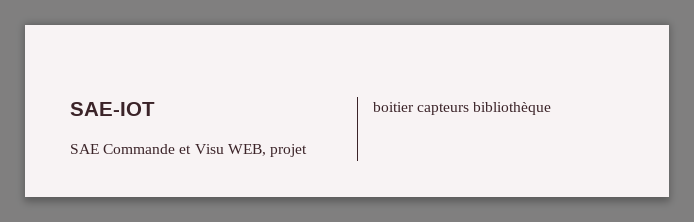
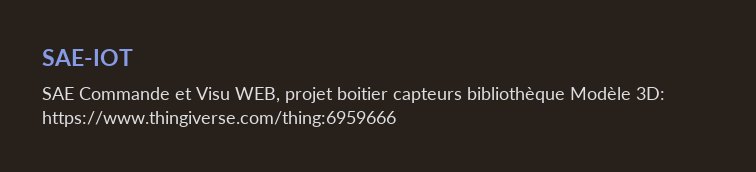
(552, 108) none -> [570,87,665,100] [42,111,396,127] Modèle 3D: https://www.thingiverse.com/thing:6959666

